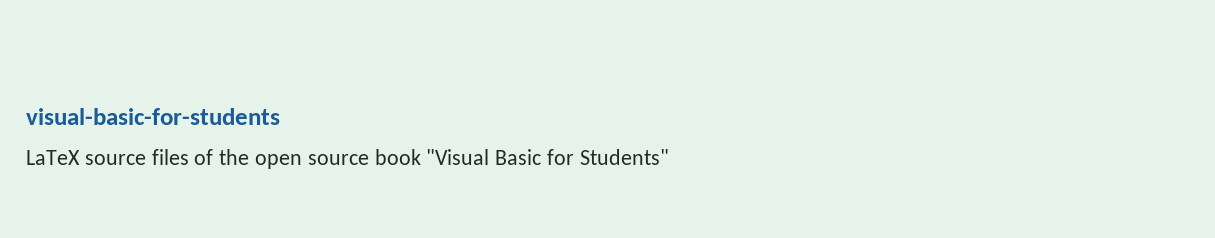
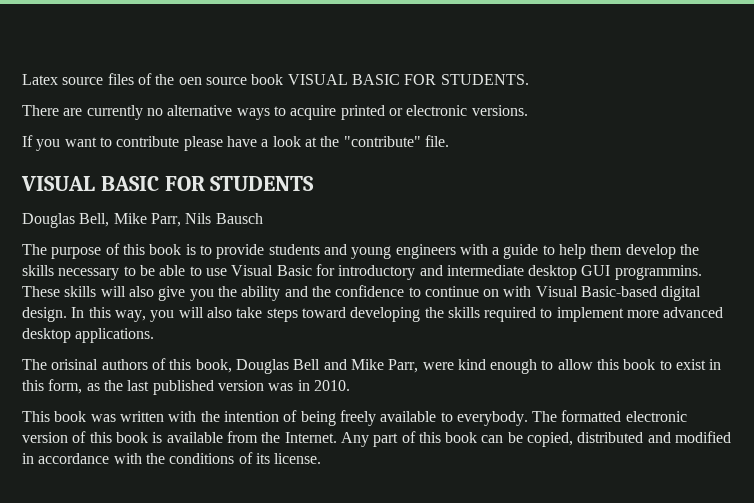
[26,108,280,125] [26,150,80,165] visual-basic-for-students // LaTeX -> [22,74,58,85] Latex
[255,154,303,169] open -> [178,77,202,85] oen
[426,149,669,165] "Visual Basic for Students" -> [287,74,529,85] [22,105,528,120] [22,135,449,151] [21,176,315,191] [22,213,263,228] [22,243,700,259] [22,264,702,280] [22,285,702,301] [22,307,724,322] [22,328,155,343] [22,358,722,374] [22,379,350,395] [22,410,687,426] [22,431,732,447] [22,452,322,464] VISUAL BASIC FOR STUDENTS. // There are currently no alternative ways to acquire printed or electronic versions. // If you want to contribute please have a look at the "contribute" file. // VISUAL BASIC FOR STUDENTS // Douglas Bell, Mike Parr, Nils Bausch // The purpose of this book is to provide students and young engineers with a guide to help them develop the skills necessary to be able to use Visual Basic for introductory and intermediate desktop GUI programmins. These skills will also give you the ability and the confidence to continue on with Visual Basic-based digital design. In this way, you will also take steps toward developing the skills required to implement more advanced desktop applications. // The orisinal authors of this book, Douglas Bell and Mike Parr, were kind enough to allow this book to exist in this form, as the last published version was in 2010. // This book was written with the intention of being freely available to everybody. The formatted electronic version of this book is available from the Internet. Any part of this book can be copied, distributed and modified in accordance with the conditions of its license.

